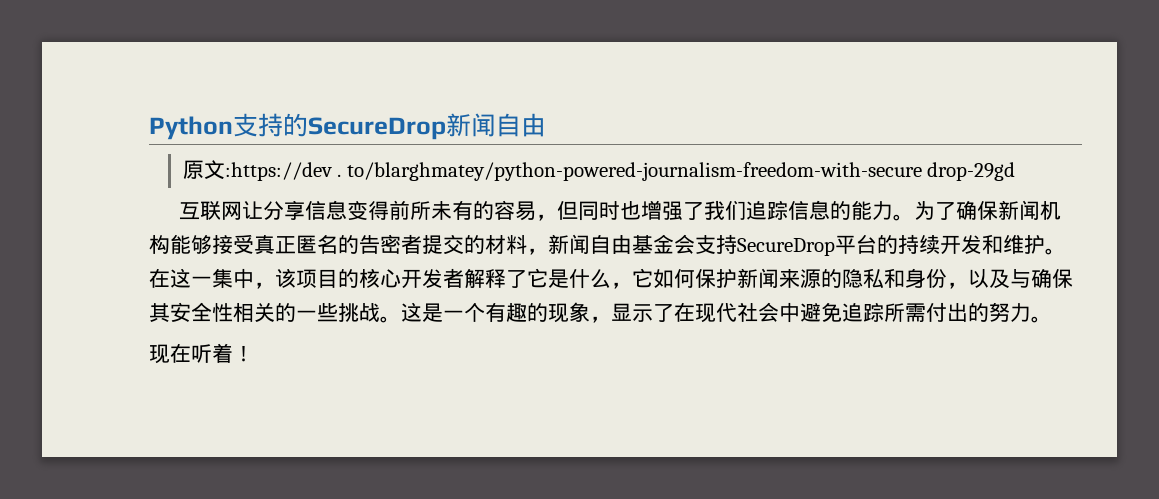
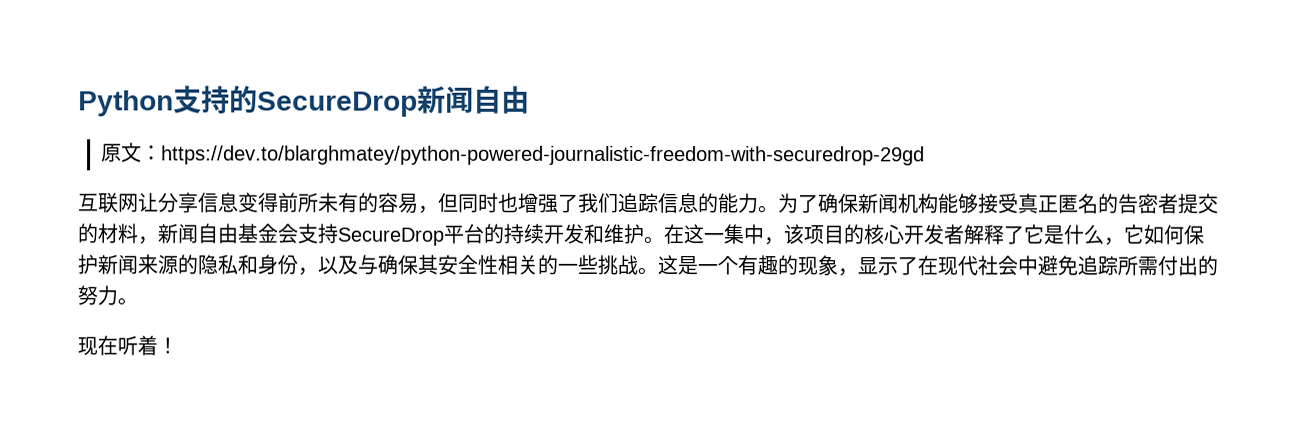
[224,162,1016,181] :https://dev . to/blarghmatey/python-powered-journalism-freedom-with-secure drop-29gd -> [141,145,926,166] ：https://dev.to/blarghmatey/python-powered-journalistic-freedom-with-securedrop-29gd

